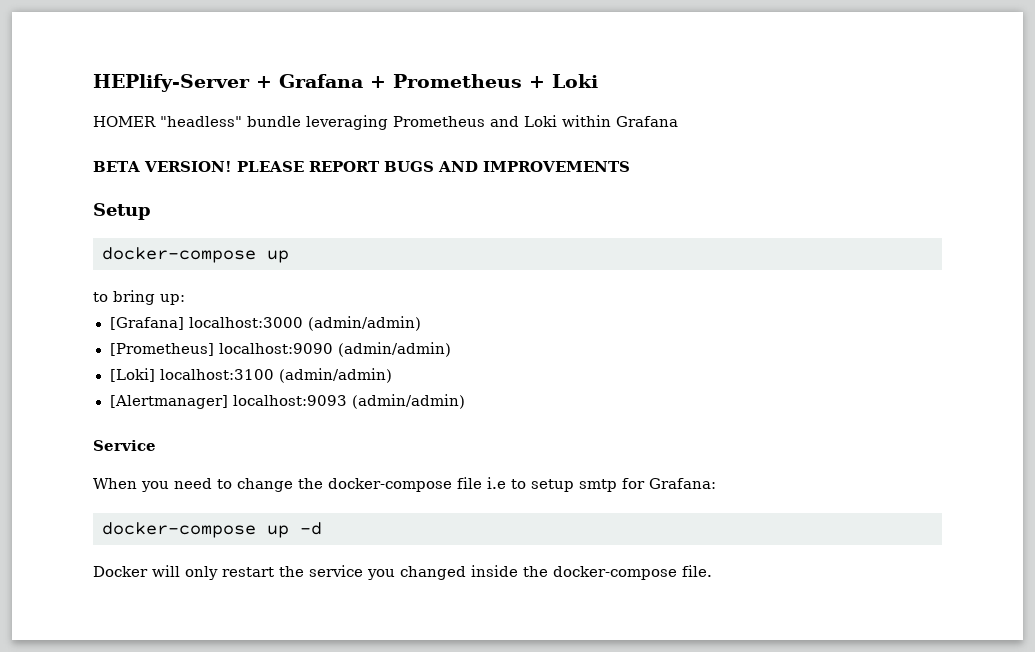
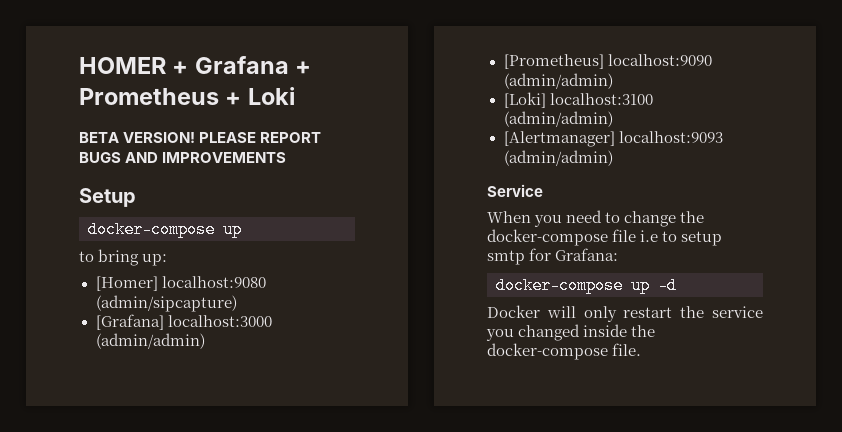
[93,74,250,92] HEPlify-Server -> [79,57,166,74] HOMER
[93,115,678,130] // HOMER "headless" bundle leveraging Prometheus and Loki within Grafana -> (295, 96) none
(185, 299) none -> [95,276,266,291] [95,295,237,312] // [Homer] localhost:9080 (admin/sipcapture)

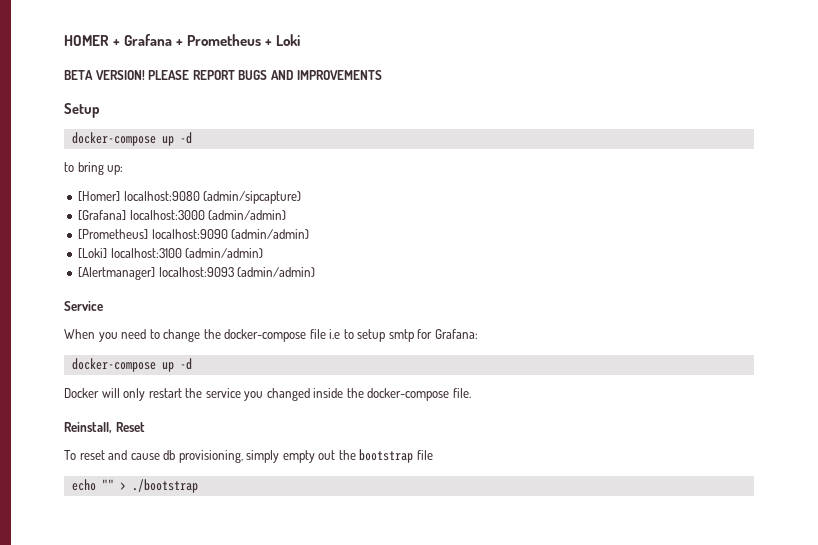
(242, 229) none -> [179,132,192,144] -d
(642, 349) none -> [64,422,145,433] [64,449,433,463] [71,479,198,493] // Reinstall, Reset // To reset and cause db provisioning, simply empty out the bootstrap file // echo "" > ./bootstrap

